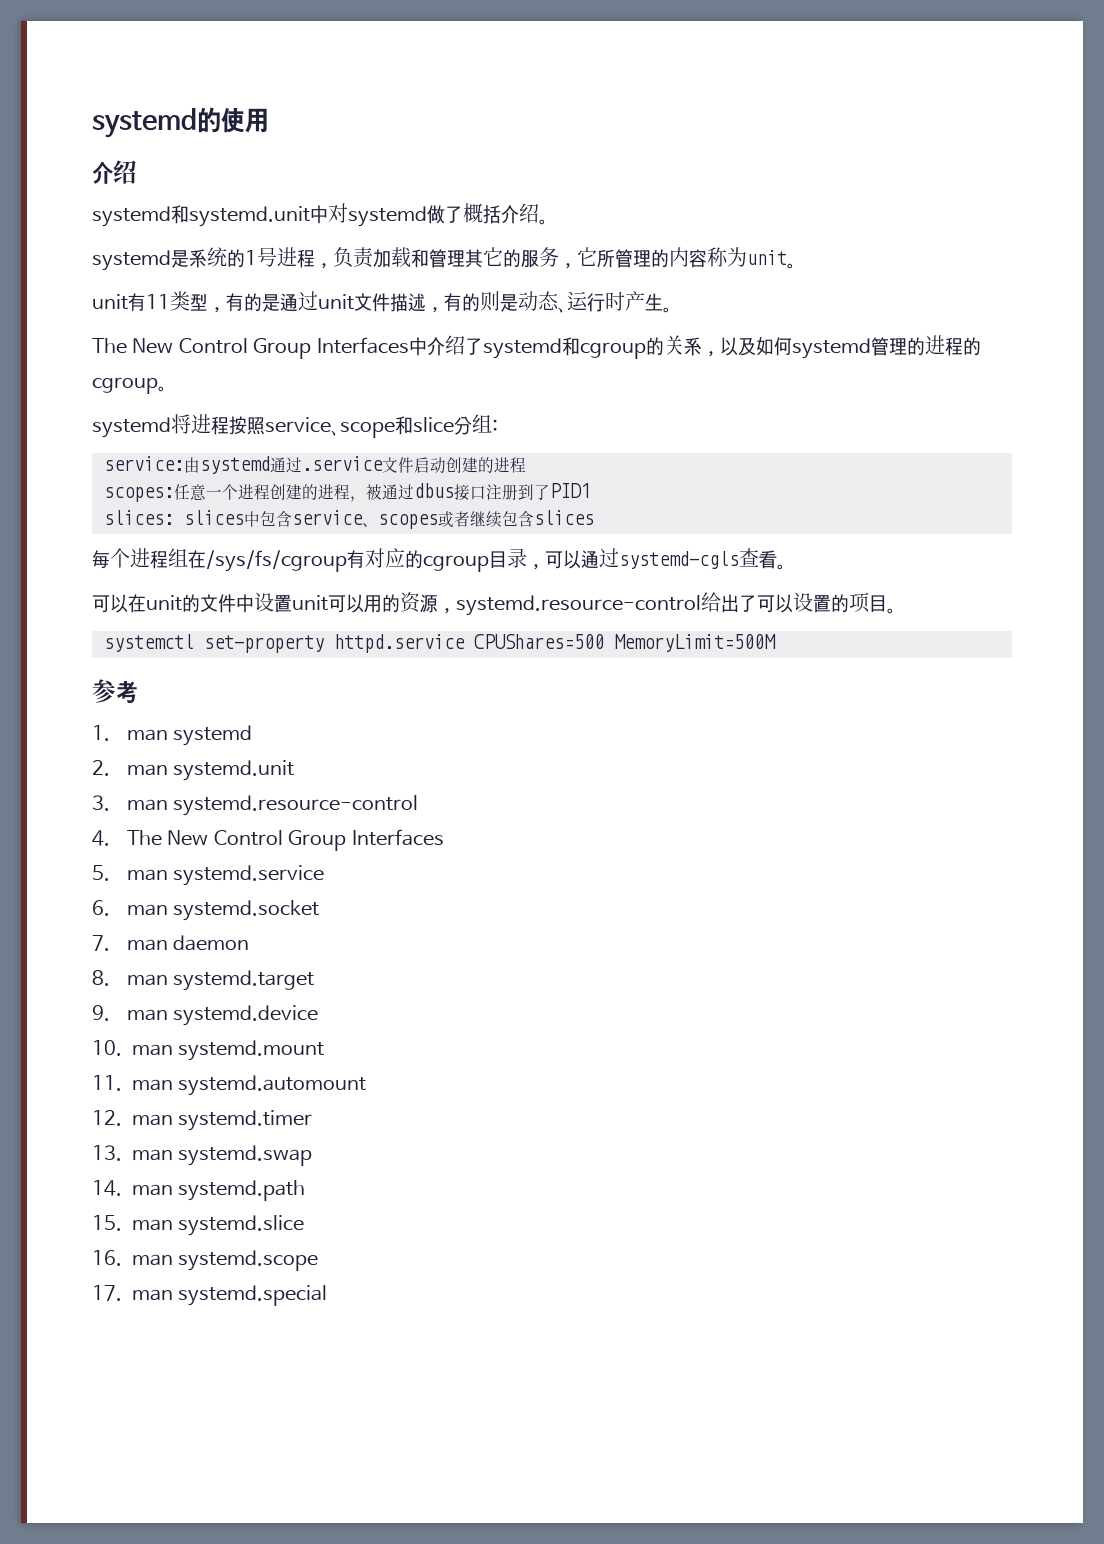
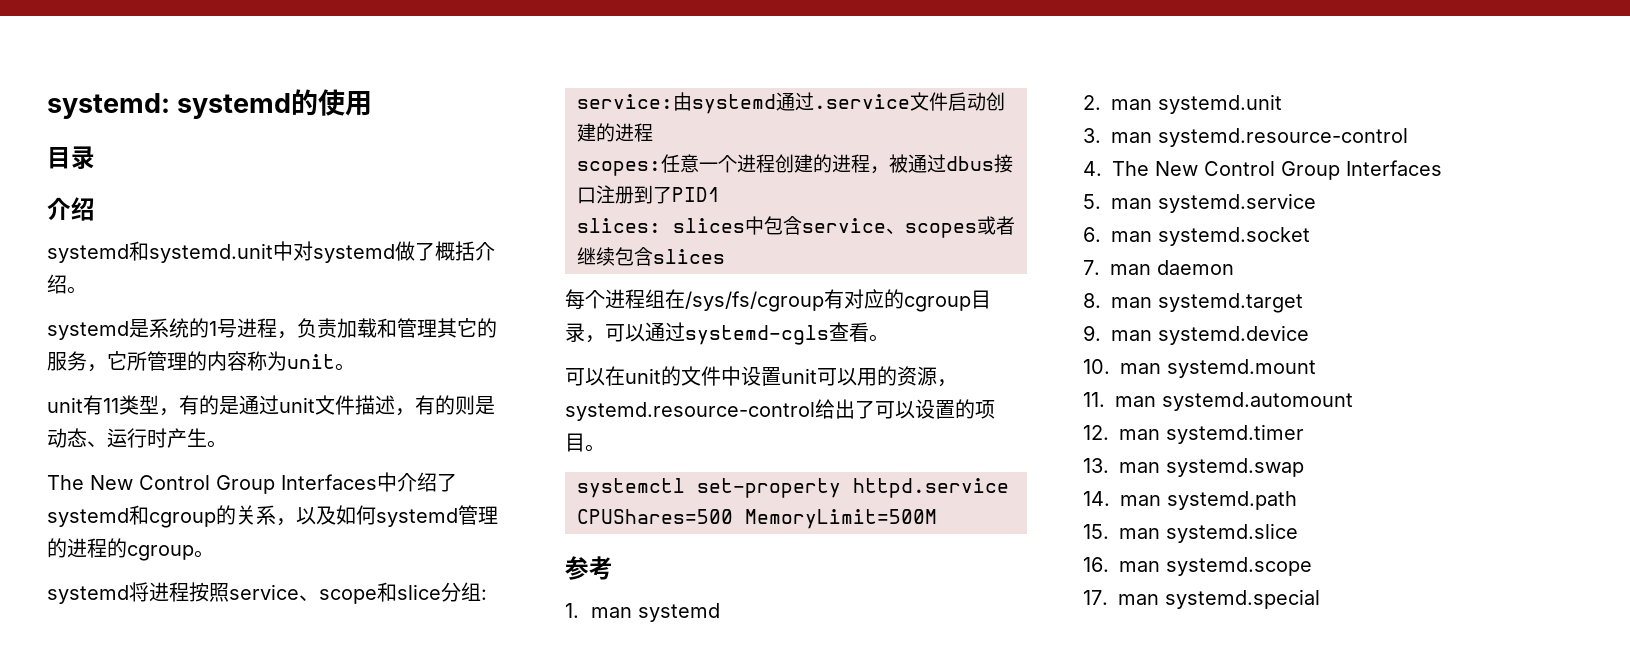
(92, 123) none -> [47,93,170,119] systemd:
(269, 120) none -> [47,146,95,170] // 目录

